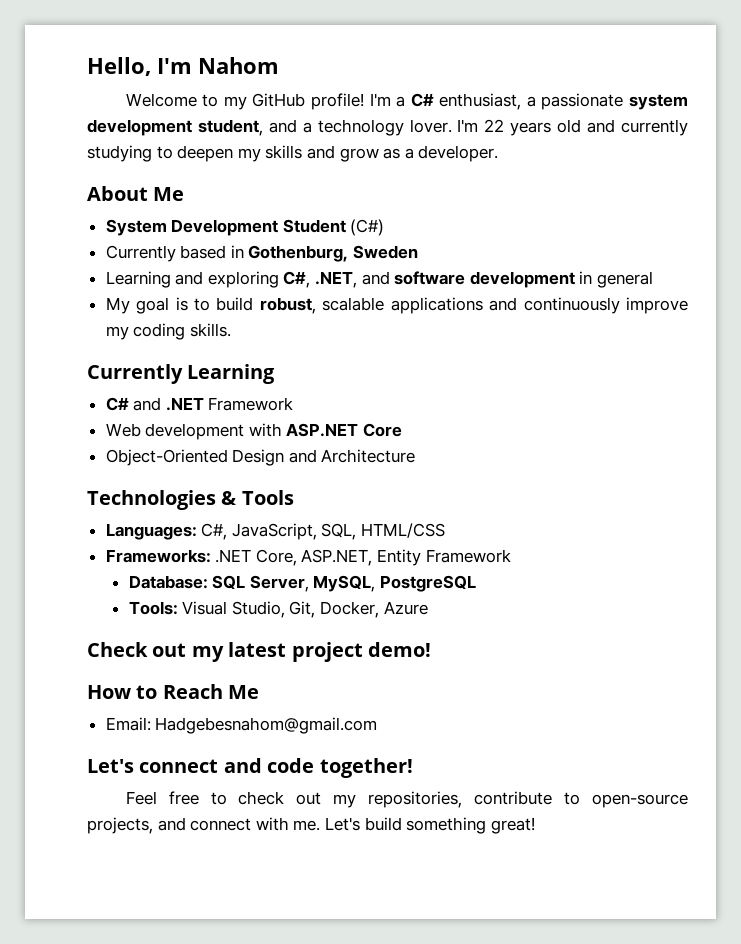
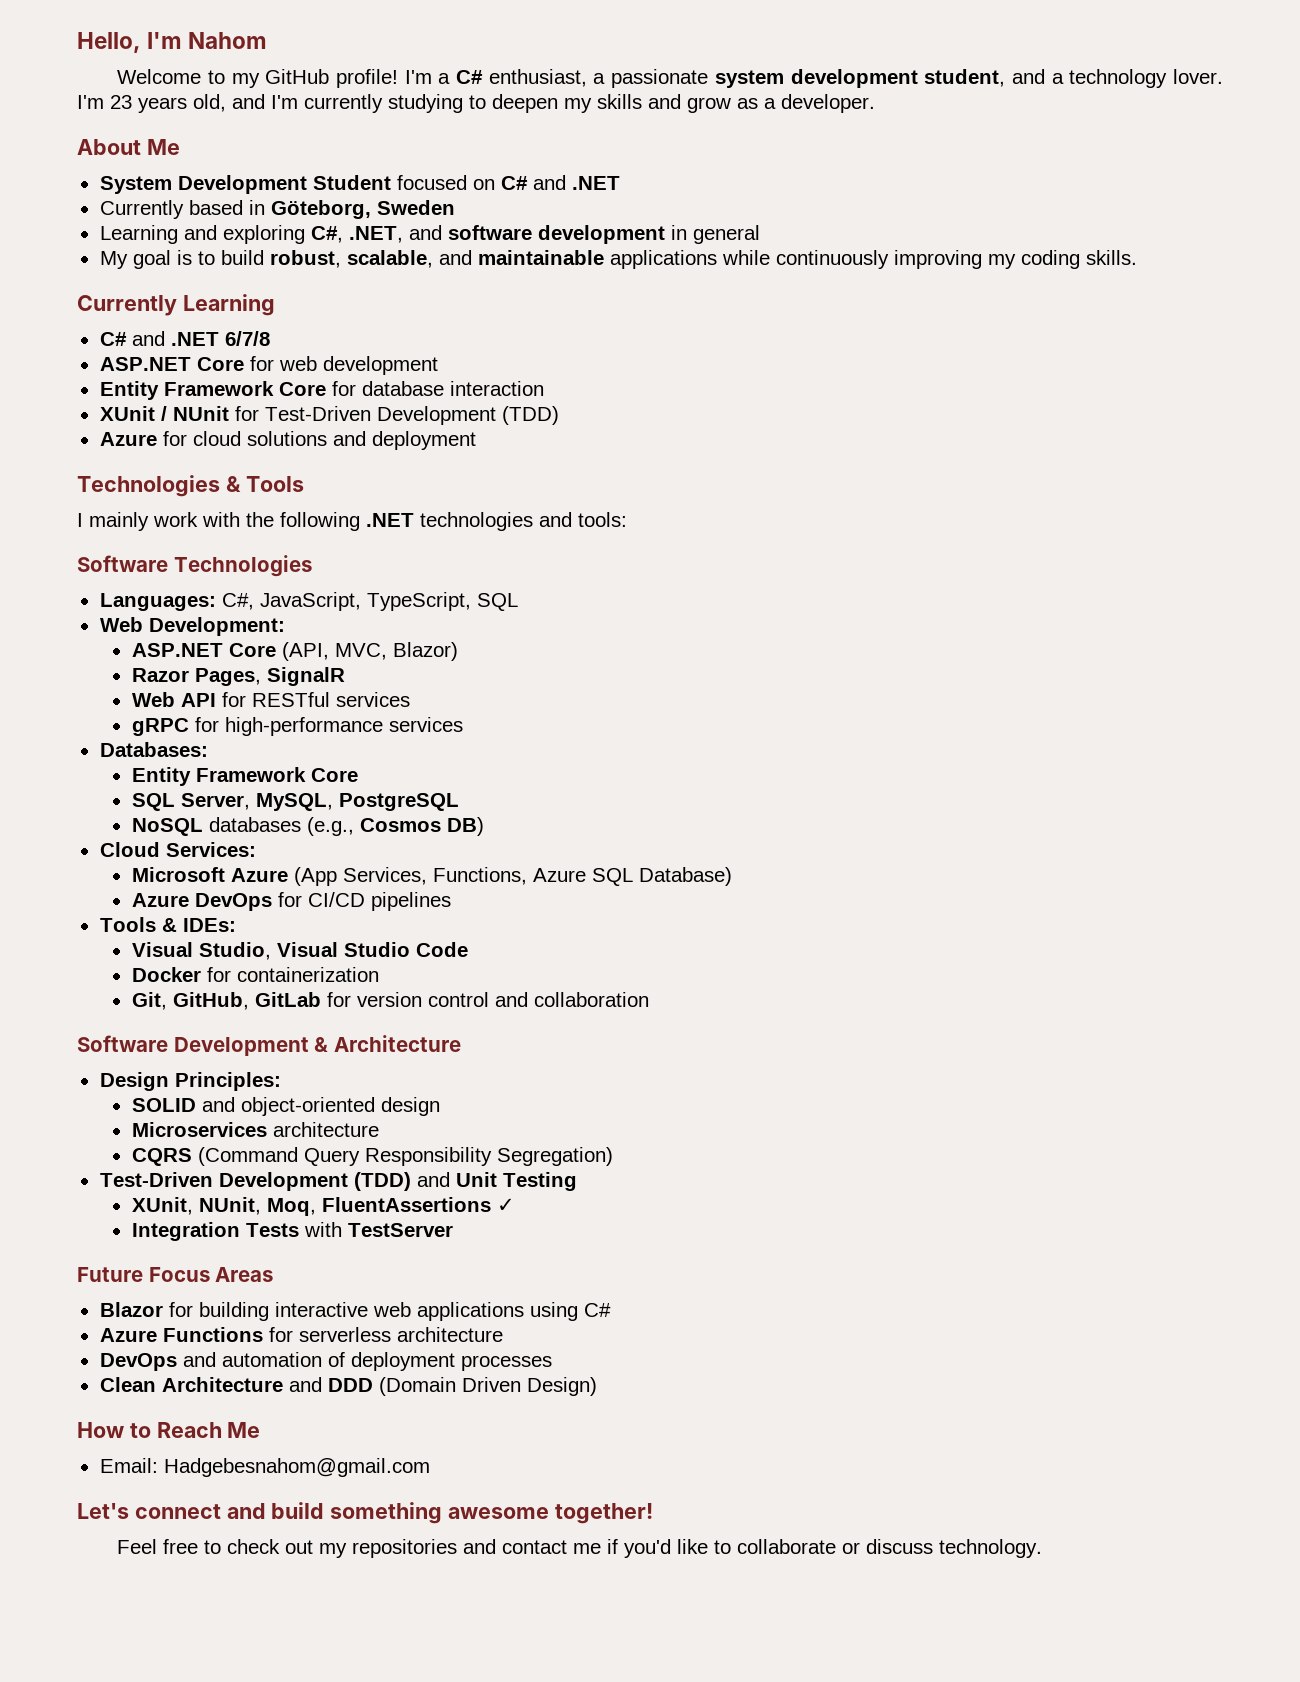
[484,119,616,136] 22 years old and -> [110,94,298,113] 23 years old, and I'm
[350,219,385,236] (C#) -> [396,175,620,190] focused on C# and .NET
[248,245,349,262] Gothenburg, -> [270,200,371,219] Göteborg,
[322,297,688,314] scalable applications and continuously improve -> [346,250,982,269] scalable, and maintainable applications while continuously improving
[208,397,294,411] [105,423,403,440] [105,449,416,466] [87,490,294,510] [105,523,446,540] [105,549,511,566] [128,575,208,589] Framework // Web development with ASP.NET Core // Object-Oriented Design and Architecture // Technologies & Tools // Languages: C#, JavaScript, SQL, HTML/CSS // Frameworks: .NET Core, ASP.NET, Entity Framework // Database: -> [224,331,270,346] [99,356,438,375] [99,381,544,400] [99,406,559,425] [99,431,476,450] [77,475,304,497] [77,512,627,531] [77,555,312,577] [99,592,518,611] [99,617,285,636] [131,642,458,661] [131,667,345,686] [131,692,410,707] [131,717,463,736] [99,742,208,757] [131,767,358,786] 6/7/8 // ASP.NET Core for web development // Entity Framework Core for database interaction // XUnit / NUnit for Test-Driven Development (TDD) // Azure for cloud solutions and deployment // Technologies & Tools // I mainly work with the following .NET technologies and tools: // Software Technologies // Languages: C#, JavaScript, TypeScript, SQL // Web Development: // ASP.NET Core (API, MVC, Blazor) // Razor Pages, SignalR // Web API for RESTful services // gRPC for high-performance services // Databases: // Entity Framework Core //
[128,601,428,618] [87,642,431,662] Tools: Visual Studio, Git, Docker, Azure // Check out my latest project demo! -> [131,817,484,836] [99,842,256,857] [131,867,732,886] [131,892,451,911] [99,917,236,932] [131,942,468,960] [131,967,379,982] [131,992,649,1010] [77,1035,461,1056] [99,1072,281,1091] [131,1097,440,1116] [131,1122,379,1137] [131,1147,613,1166] [99,1172,577,1191] [131,1197,515,1216] [131,1222,453,1241] [77,1267,274,1282] [99,1302,611,1321] [99,1327,503,1342] [99,1352,552,1371] [99,1377,597,1396] NoSQL databases (e.g., Cosmos DB) // Cloud Services: // Microsoft Azure (App Services, Functions, Azure SQL Database) // Azure DevOps for CI/CD pipelines // Tools & IDEs: // Visual Studio, Visual Studio Code // Docker for containerization // Git, GitHub, GitLab for version control and collaboration // Software Development & Architecture // Design Principles: // SOLID and object-oriented design // Microservices architecture // CQRS (Command Query Responsibility Segregation) // Test-Driven Development (TDD) and Unit Testing // XUnit, NUnit, Moq, FluentAssertions ✓ // Integration Tests with TestServer // Future Focus Areas // Blazor for building interactive web applications using C# // Azure Functions for serverless architecture // DevOps and automation of deployment processes // Clean Architecture and DDD (Domain Driven Design)
[267,758,315,773] code -> [271,1502,550,1524] build something awesome
[368,791,689,808] [87,817,535,834] repositories, contribute to open-source projects, and connect with me. Let's build something great! -> [352,1539,1043,1558] repositories and contact me if you'd like to collaborate or discuss technology.

